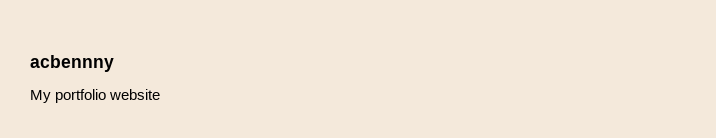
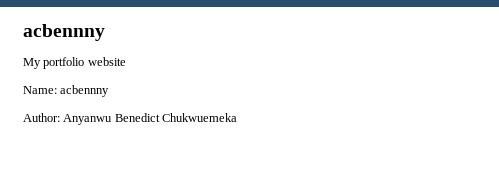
(161, 94) none -> [23,85,110,97] [23,113,238,125] // Name: acbennny // Author: Anyanwu Benedict Chukwuemeka

